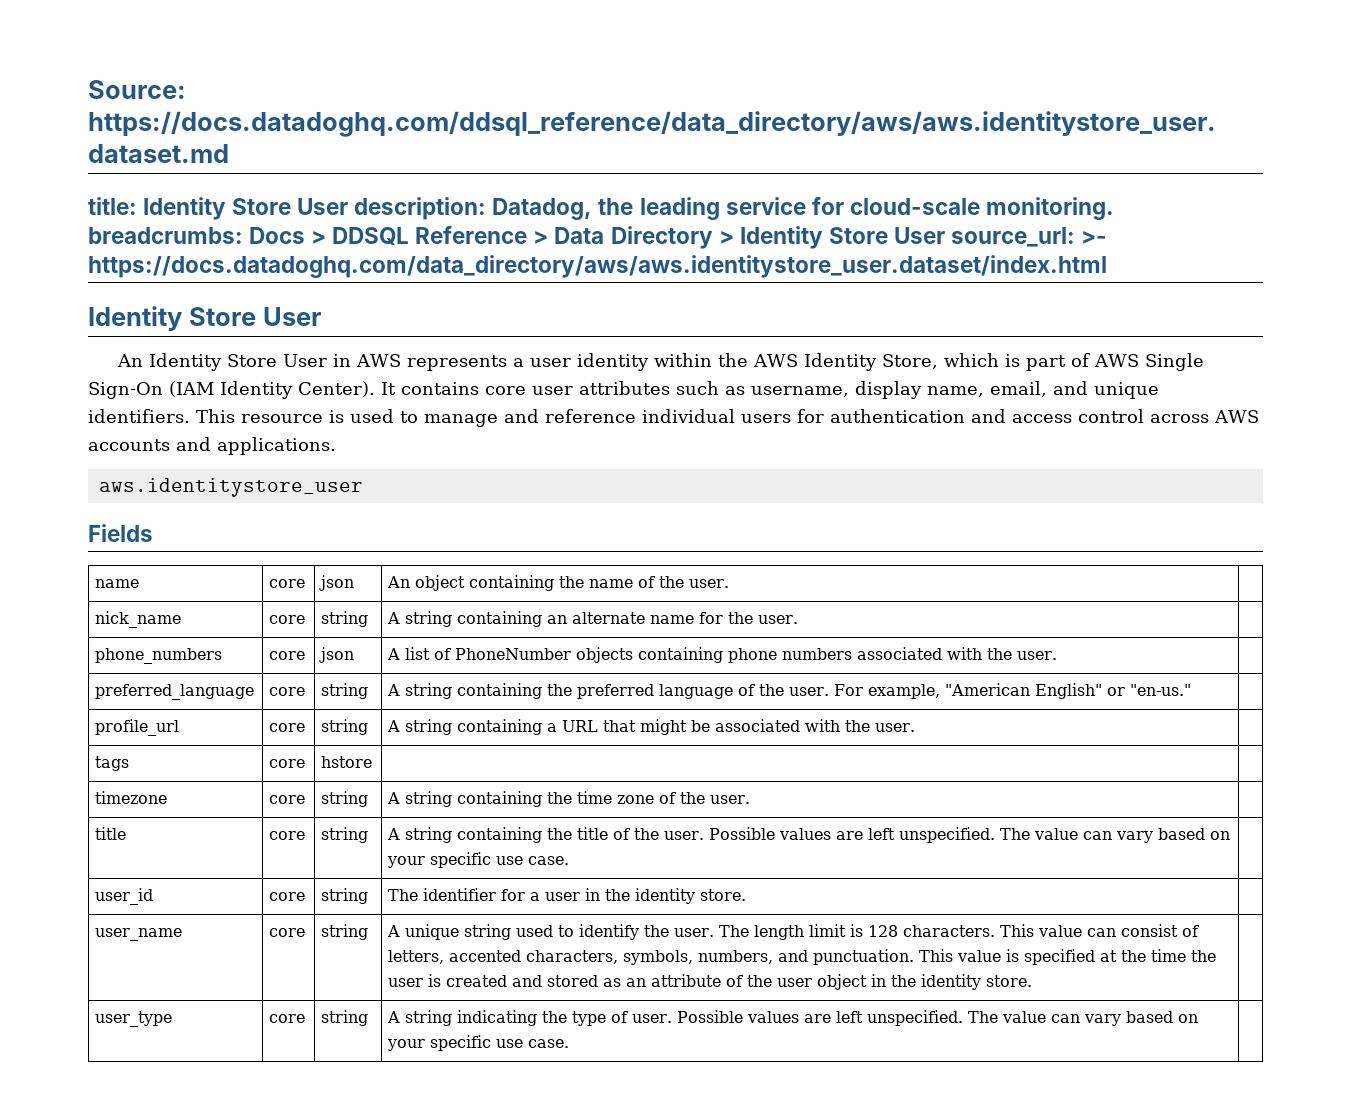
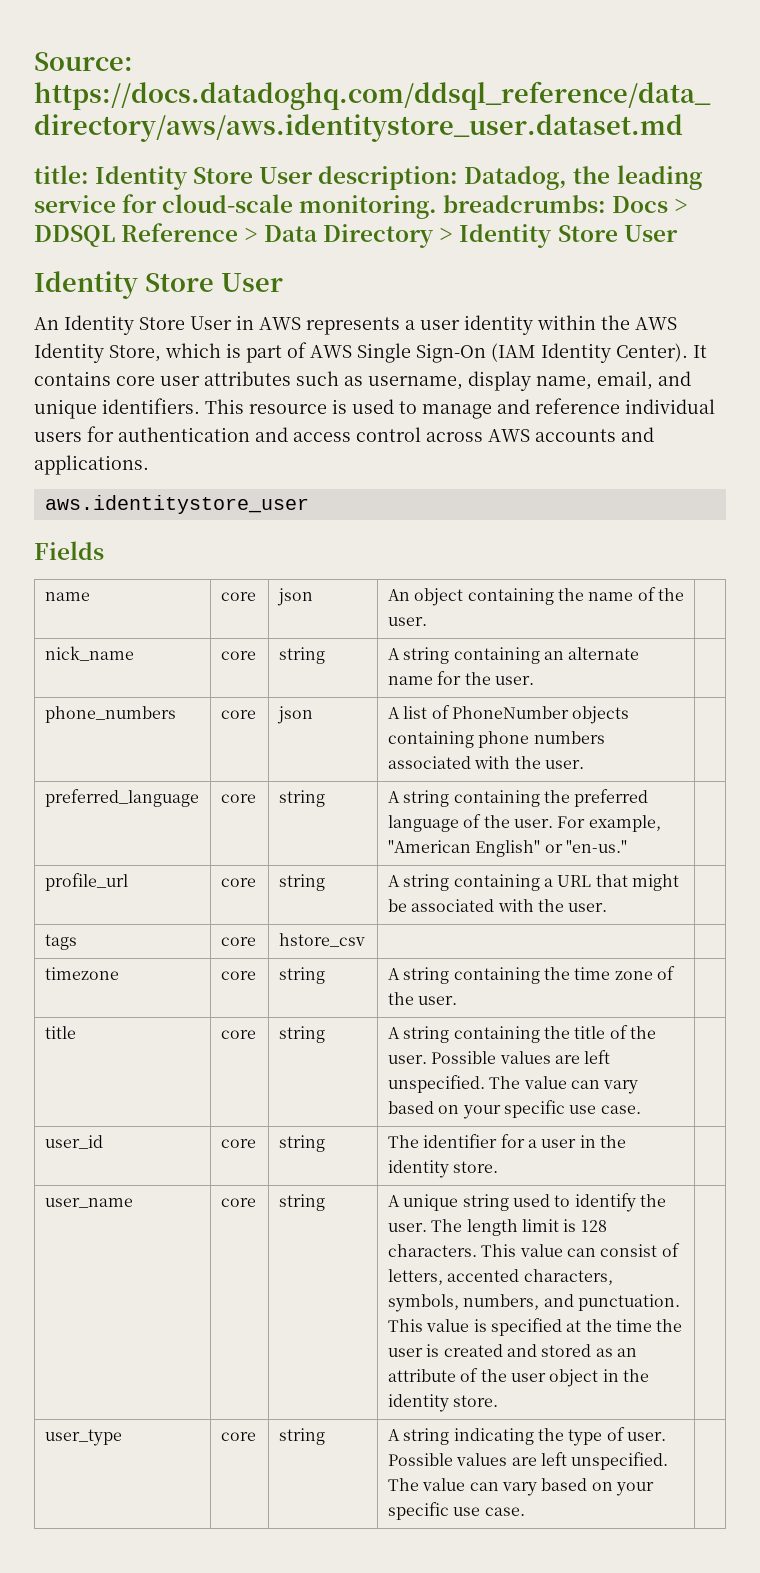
[950,227,1107,247] [88,255,1107,278] source_url: >- https://docs.datadoghq.com/data_directory/aws/aws.identitystore_user.dataset/index.html -> (678, 233) none
[321,756,373,768] hstore -> [278,933,365,947] hstore_csv

